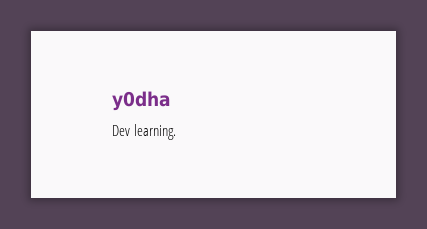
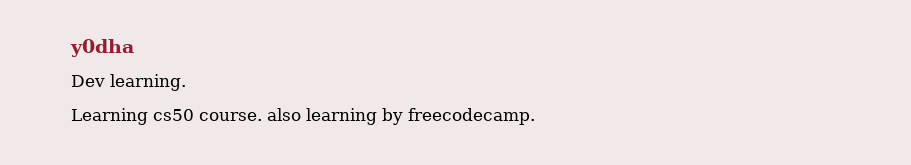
(177, 132) none -> [71,108,535,125] // Learning cs50 course. also learning by freecodecamp.

